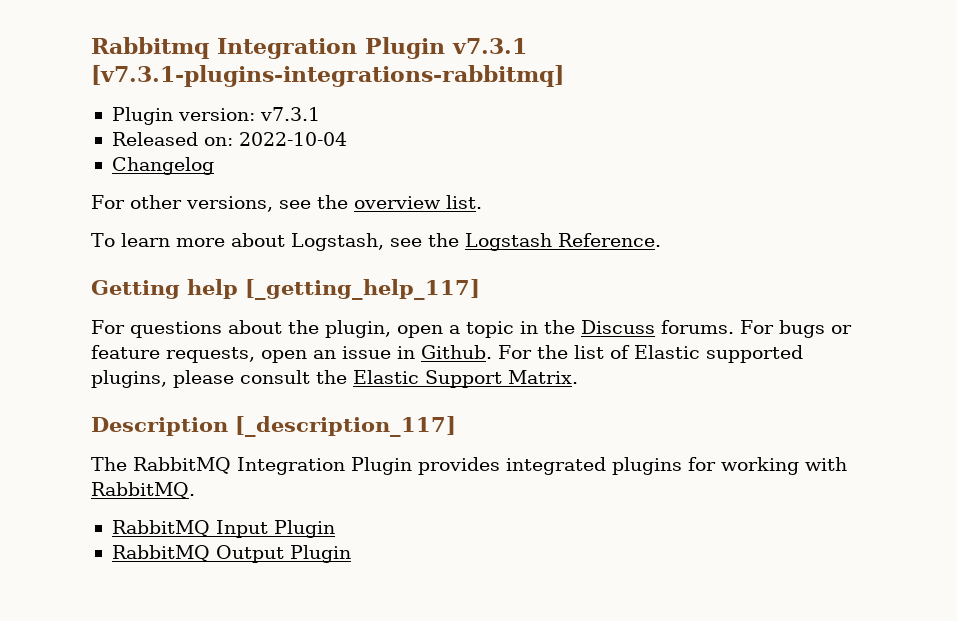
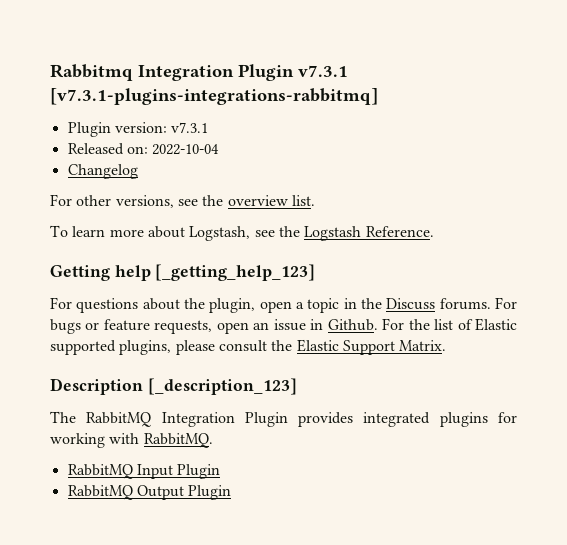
[245,279,480,300] [_getting_help_117] -> [155,264,316,281] [_getting_help_123]
[235,416,456,437] [_description_117] -> [147,378,297,395] [_description_123]

